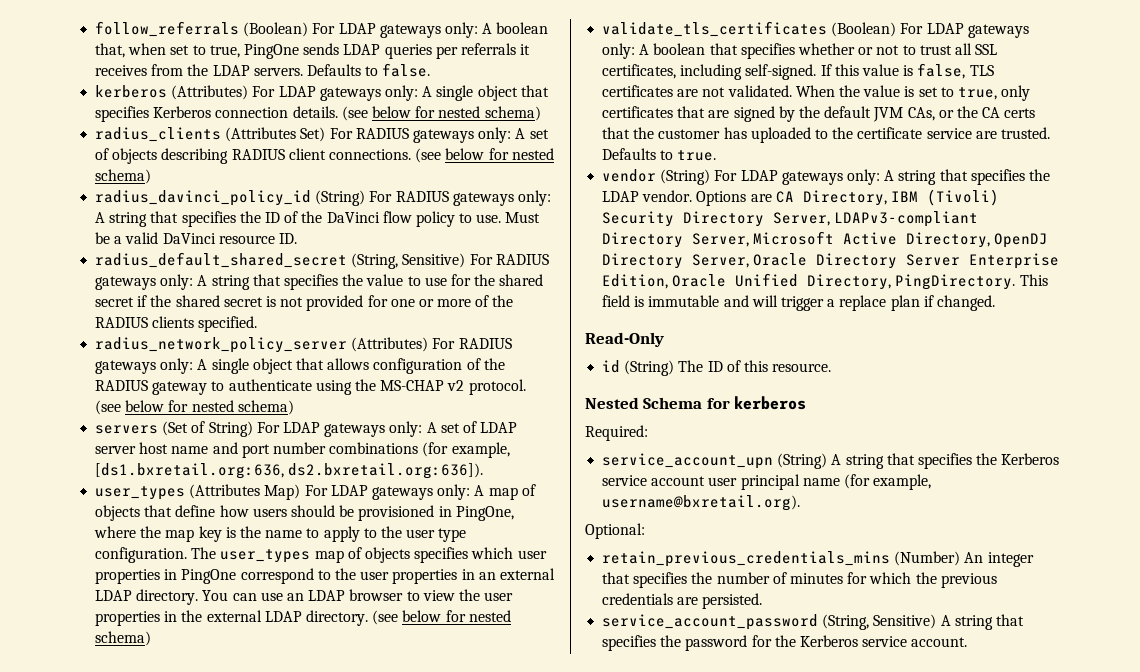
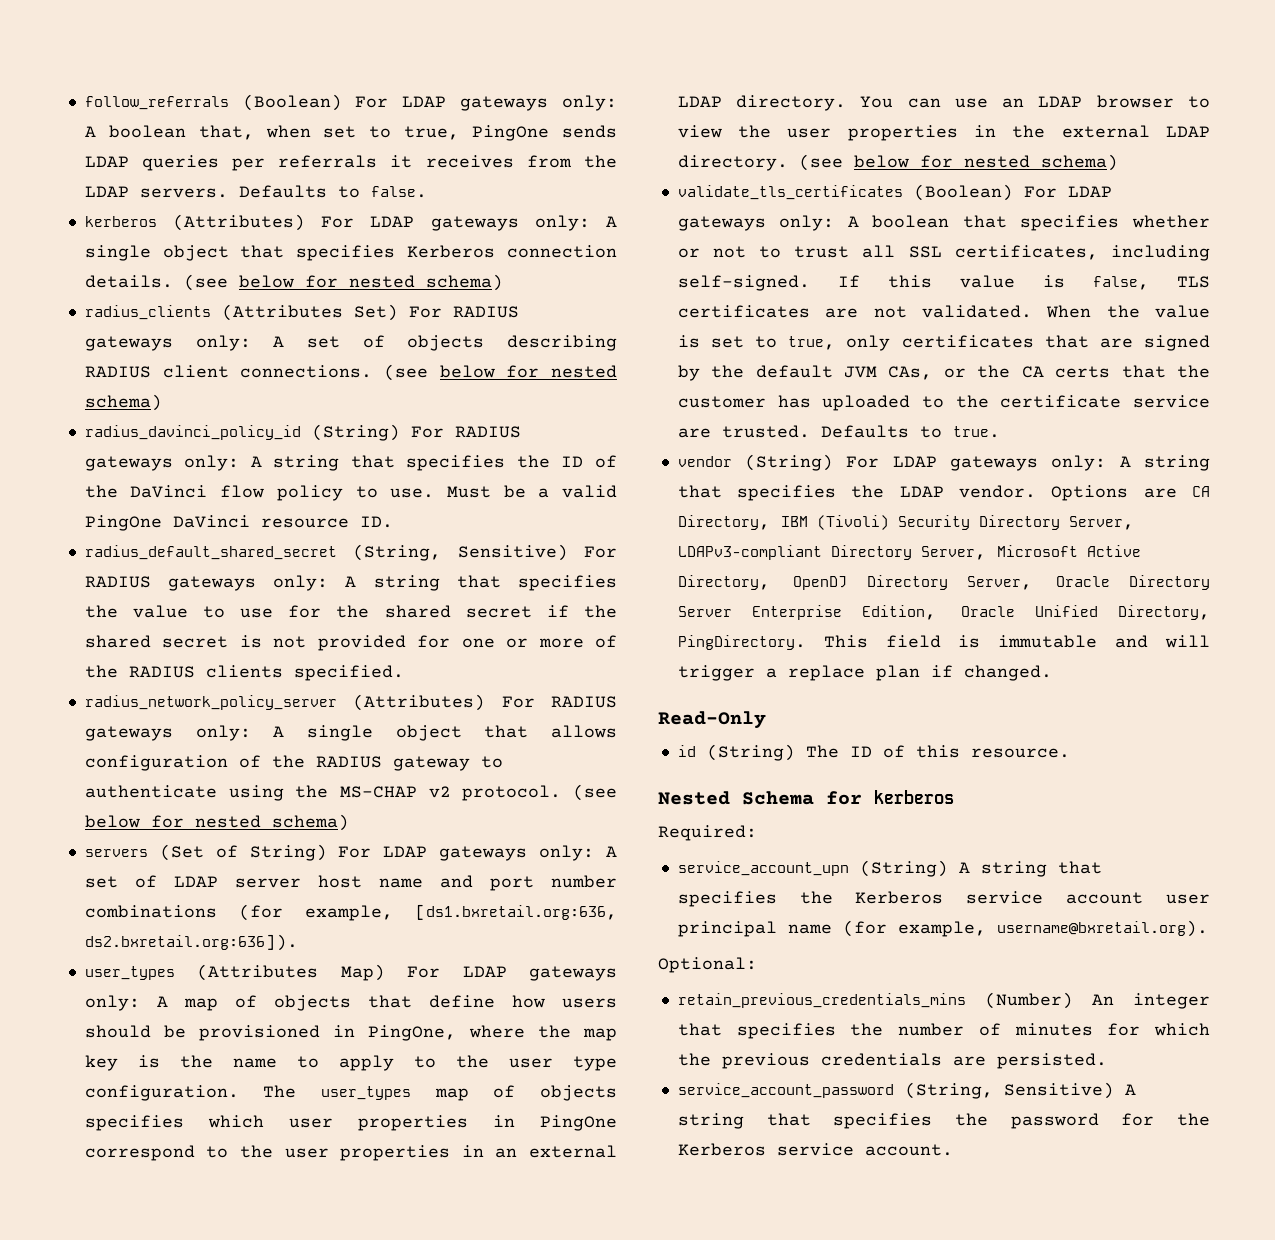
(159, 238) none -> [84,515,162,531] PingOne

